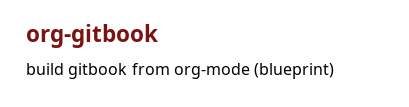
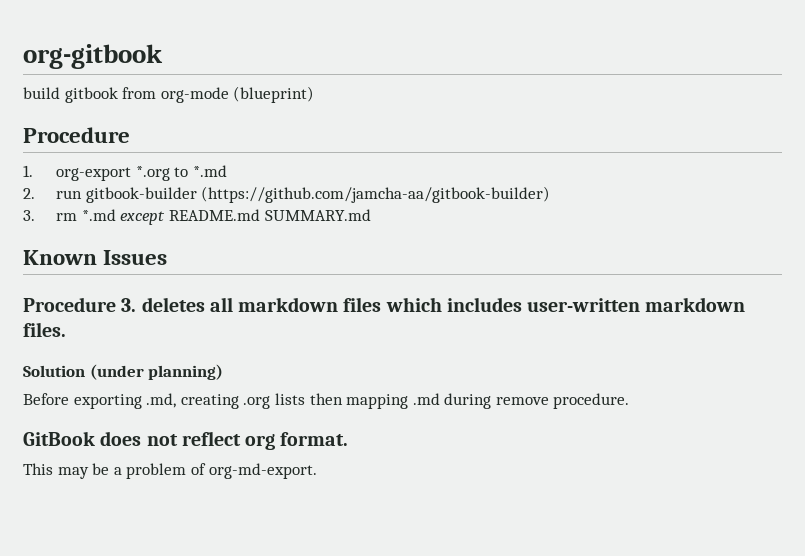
(335, 71) none -> [23,127,130,143] [23,165,228,181] [23,186,551,203] [23,209,371,225] [23,250,168,265] [23,297,746,312] [23,322,66,337] [23,364,224,380] [23,393,630,409] [23,431,349,450] [23,463,317,479] // Procedure // 1. org-export *.org to *.md // 2. run gitbook-builder (https://github.com/jamcha-aa/gitbook-builder) // 3. rm *.md except README.md SUMMARY.md // Known Issues // Procedure 3. deletes all markdown files which includes user-written markdown files. // Solution (under planning) // Before exporting .md, creating .org lists then mapping .md during remove procedure. // GitBook does not reflect org format. // This may be a problem of org-md-export.

